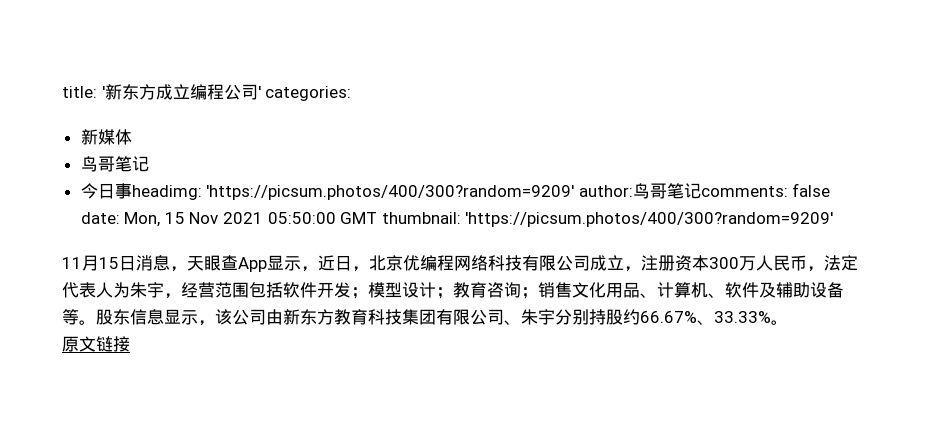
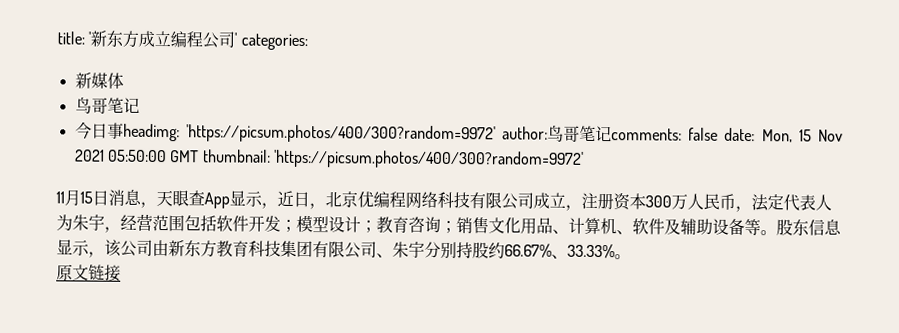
[206,185,575,200] 'https://picsum.photos/400/300?random=9209' -> [185,124,496,144] 'https://picsum.photos/400/300?random=9972'
[465,212,834,227] 'https://picsum.photos/400/300?random=9209' -> [272,149,584,169] 'https://picsum.photos/400/300?random=9972'

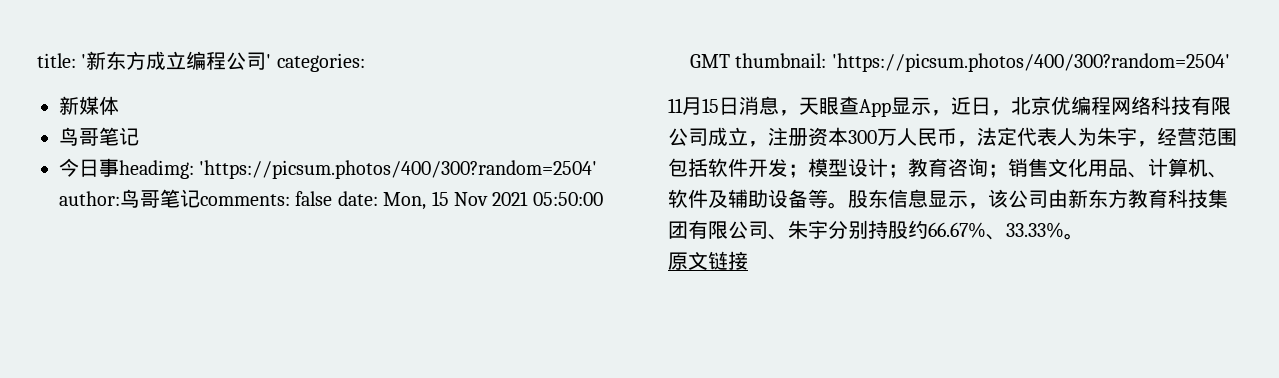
[185,124,496,144] 'https://picsum.photos/400/300?random=9972' -> [199,160,598,179] 'https://picsum.photos/400/300?random=2504'
[272,149,584,169] 'https://picsum.photos/400/300?random=9972' -> [831,53,1230,72] 'https://picsum.photos/400/300?random=2504'

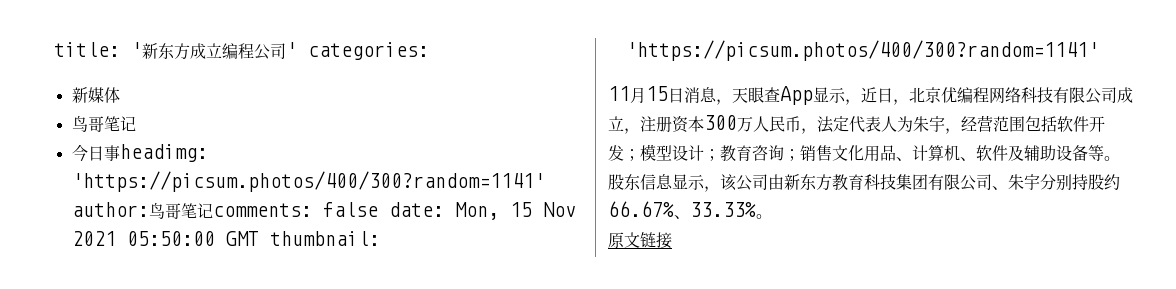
[199,160,598,179] 'https://picsum.photos/400/300?random=2504' -> [71,171,545,192] 'https://picsum.photos/400/300?random=1141'
[831,53,1230,72] 'https://picsum.photos/400/300?random=2504' -> [625,40,1099,61] 'https://picsum.photos/400/300?random=1141'

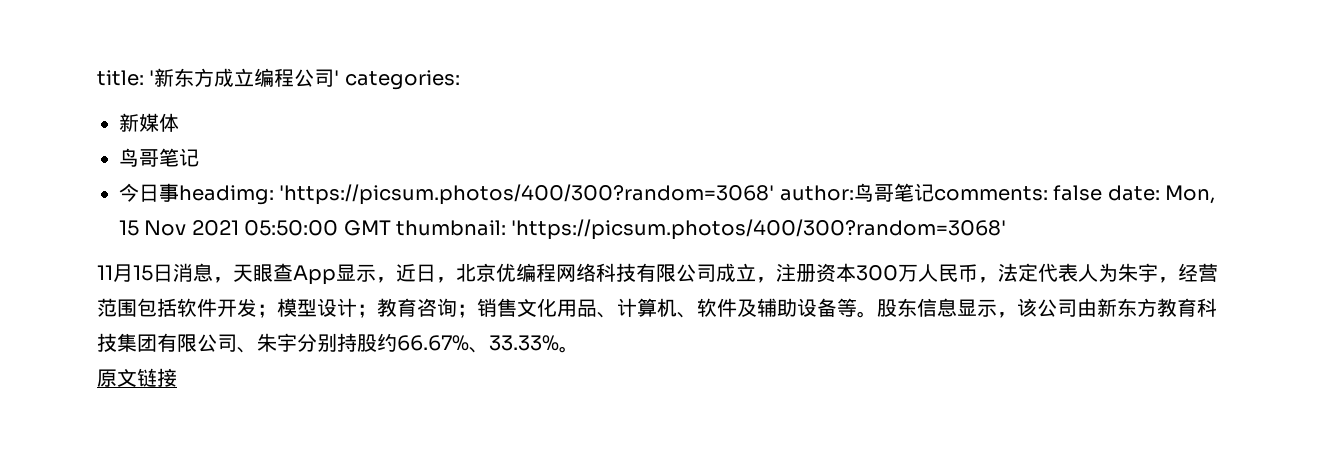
[71,171,545,192] 'https://picsum.photos/400/300?random=1141' -> [279,184,775,205] 'https://picsum.photos/400/300?random=3068'
[625,40,1099,61] 'https://picsum.photos/400/300?random=1141' -> [511,219,1007,240] 'https://picsum.photos/400/300?random=3068'

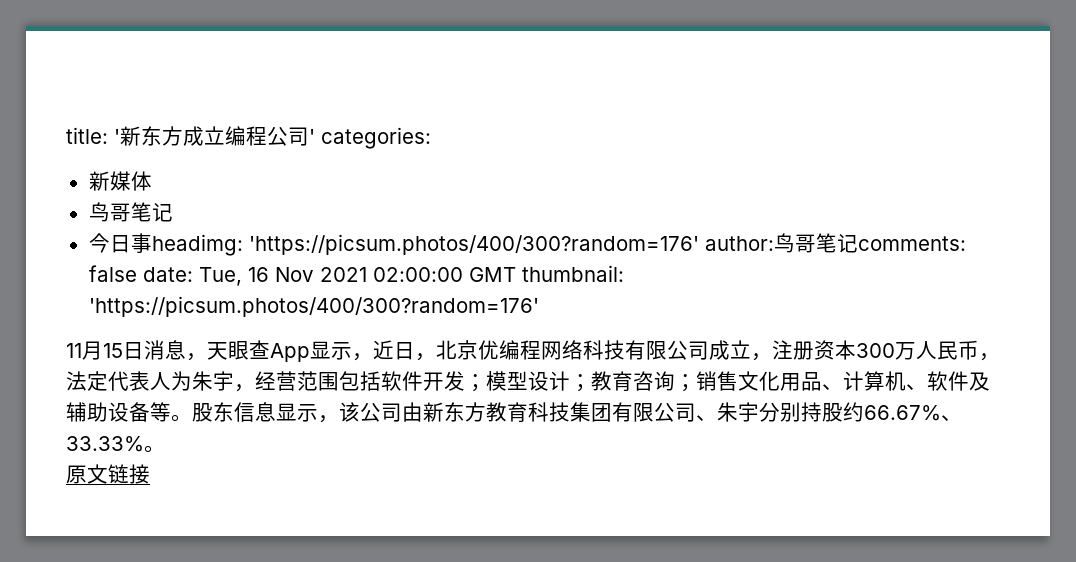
[279,184,775,205] 'https://picsum.photos/400/300?random=3068' -> [248,234,699,255] 'https://picsum.photos/400/300?random=176'
[1165,185,1215,204] [119,220,139,236] Mon, 15 -> [198,267,269,286] Tue, 16
[244,220,339,236] 05:50:00 -> [372,267,463,282] 02:00:00
[511,219,1007,240] 'https://picsum.photos/400/300?random=3068' -> [88,296,539,317] 'https://picsum.photos/400/300?random=176'

